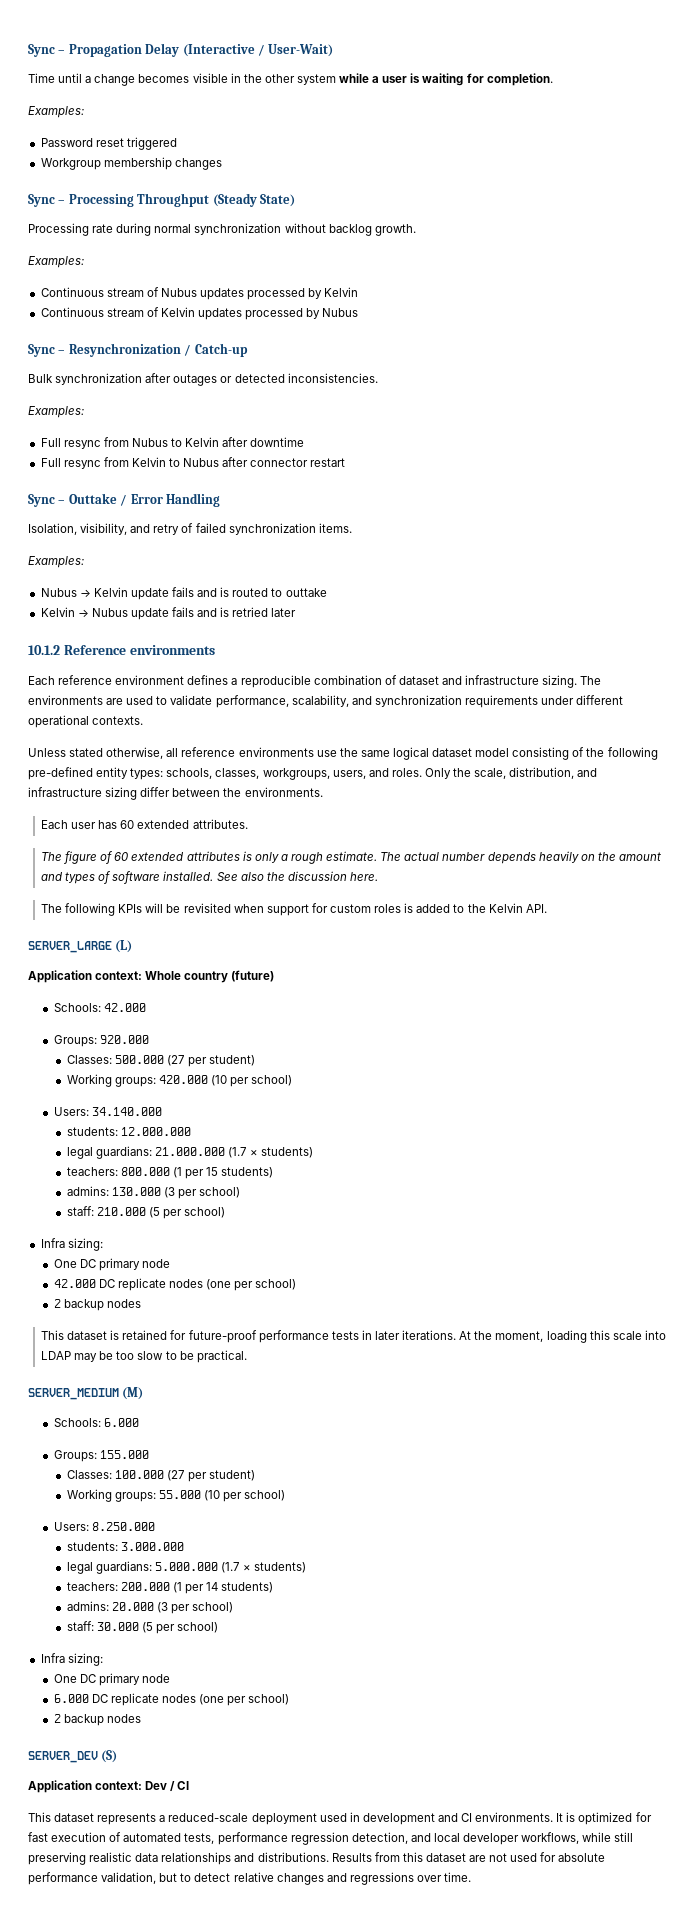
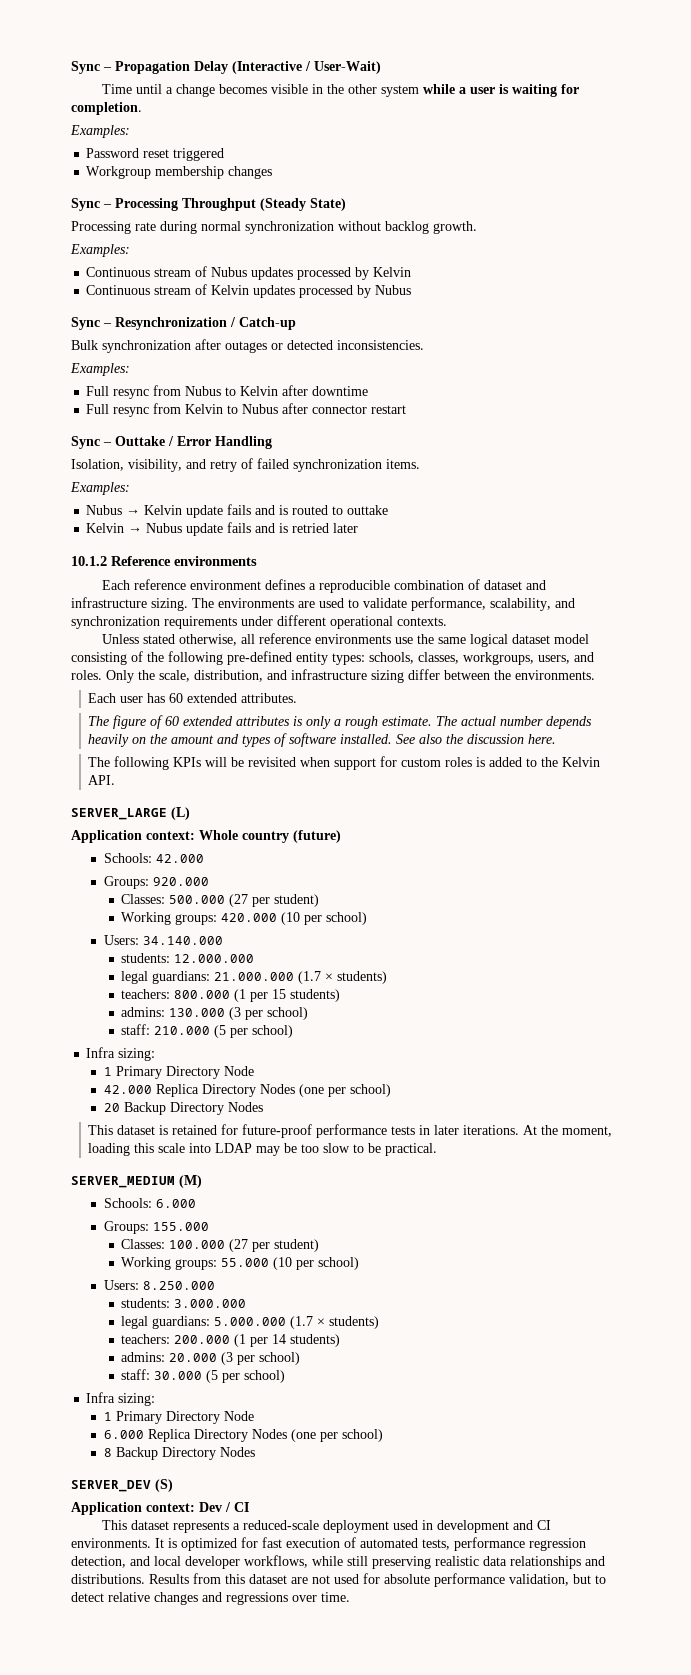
[53,1258,170,1271] [53,1278,297,1291] [53,1299,141,1311] One DC primary node // 42.000 DC replicate nodes (one per school) // 2 backup nodes -> [103,1066,254,1079] [103,1084,391,1097] [103,1102,263,1115] 1 Primary Directory Node // 42.000 Replica Directory Nodes (one per school) // 20 Backup Directory Nodes
[53,1673,170,1686] [53,1693,290,1706] [53,1714,141,1726] One DC primary node // 6.000 DC replicate nodes (one per school) // 2 backup nodes -> [103,1411,254,1424] [103,1429,383,1442] [103,1447,255,1460] 1 Primary Directory Node // 6.000 Replica Directory Nodes (one per school) // 8 Backup Directory Nodes

